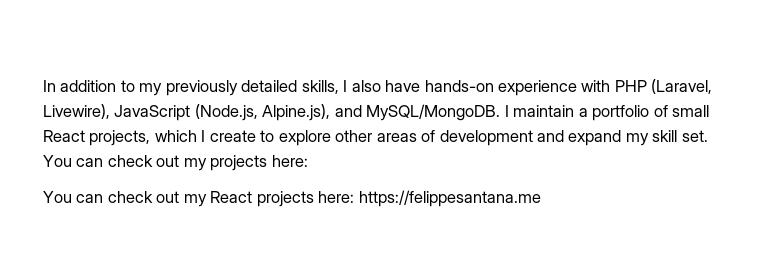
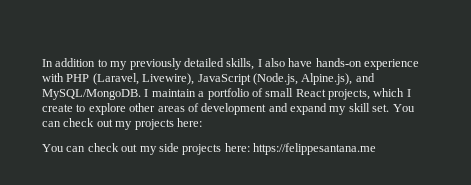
[210,191,253,203] React -> [158,143,179,152] side

